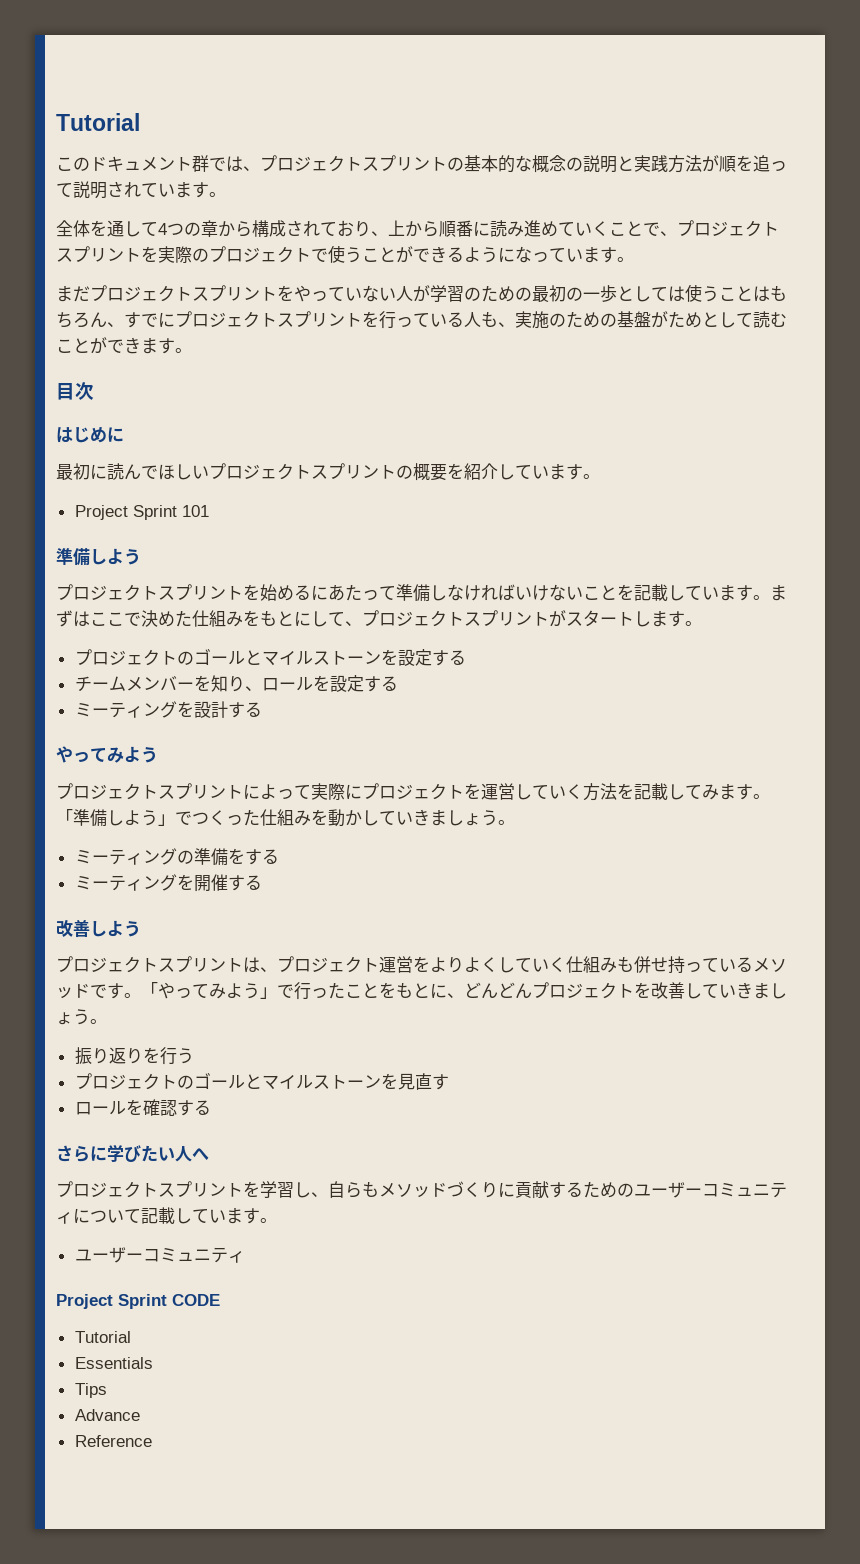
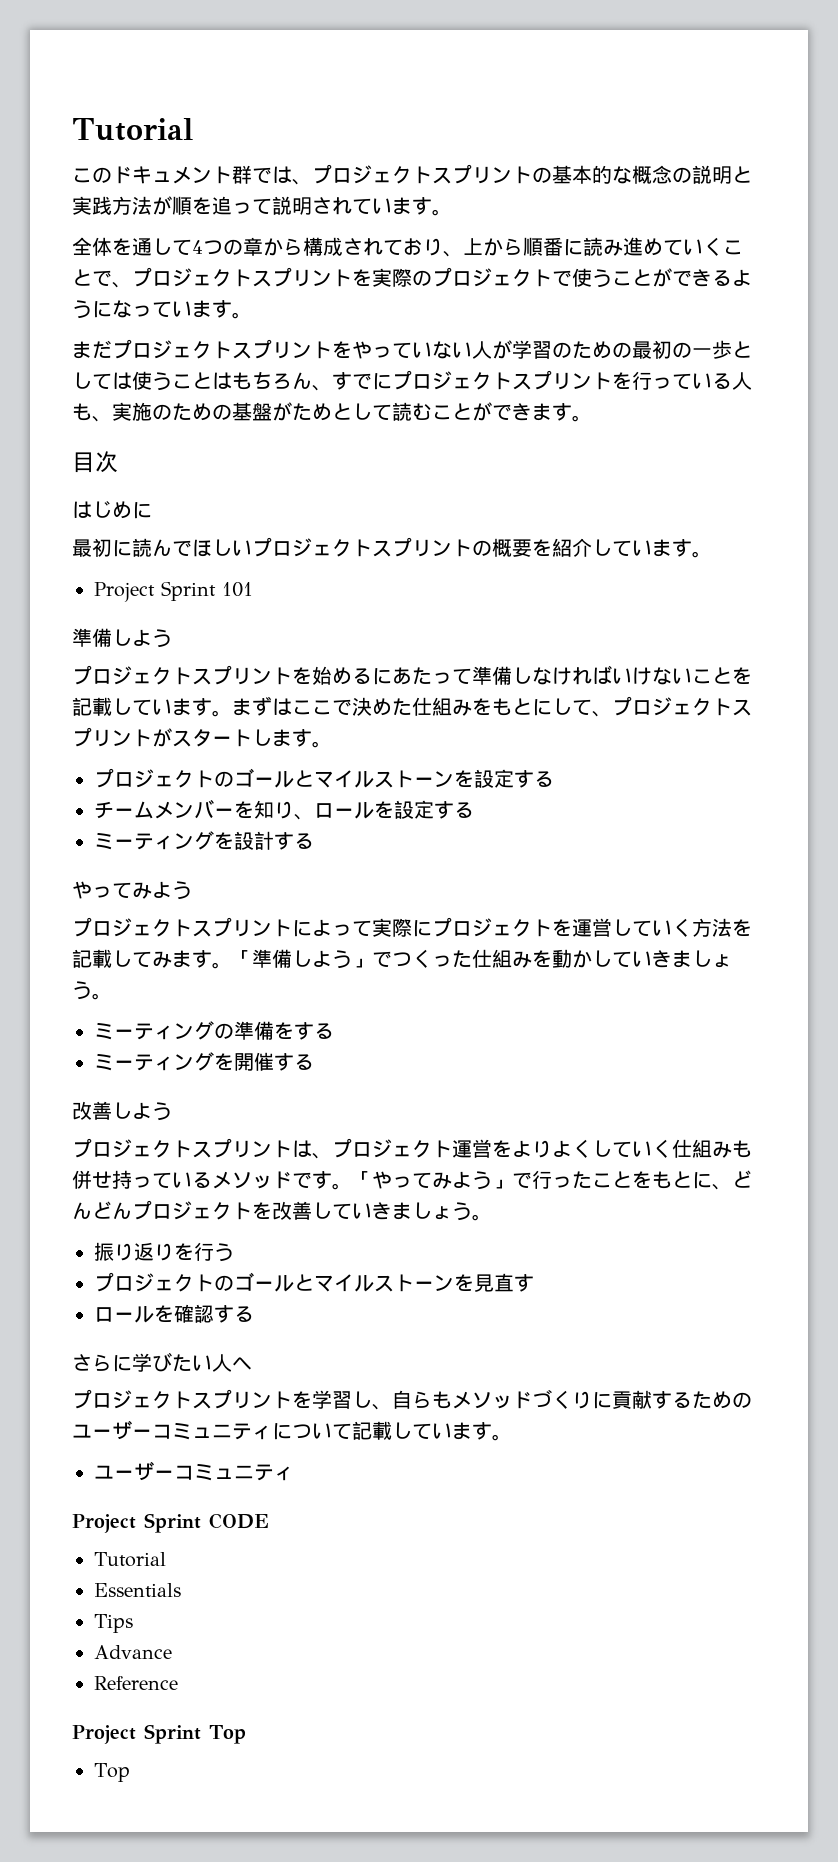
(152, 1441) none -> [72,1724,246,1744] [94,1763,130,1782] // Project Sprint Top // Top

